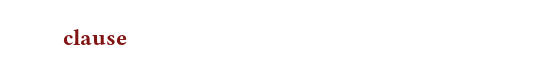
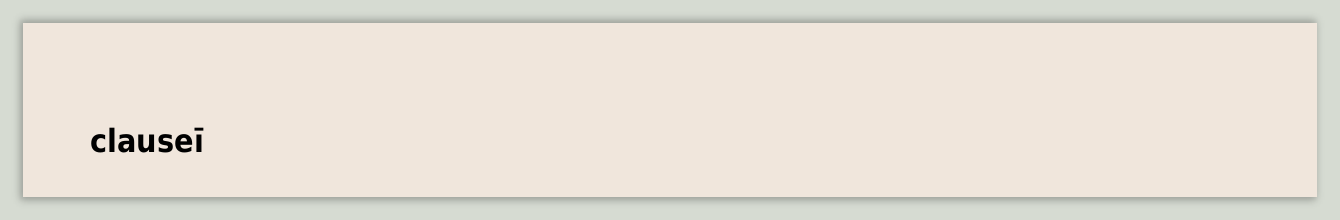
[63,29,127,45] clause -> [90,127,204,153] clauseī

